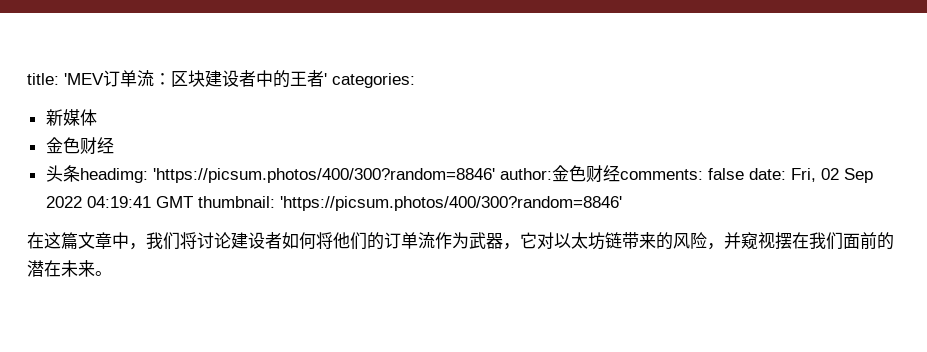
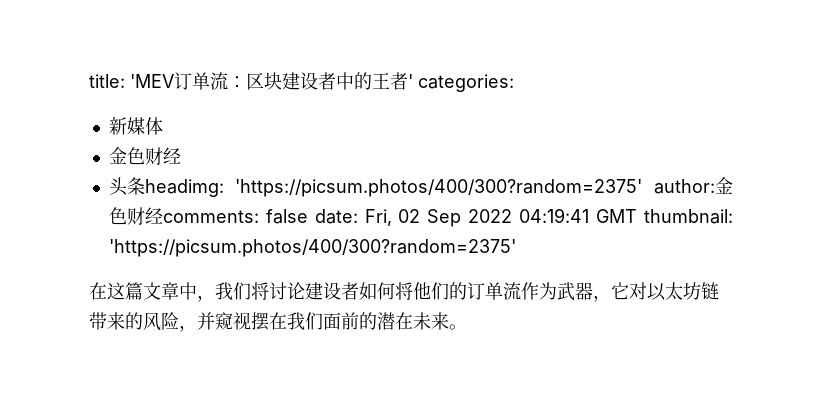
[152,168,495,183] 'https://picsum.photos/400/300?random=8846' -> [235,179,643,197] 'https://picsum.photos/400/300?random=2375'
[279,196,622,211] 'https://picsum.photos/400/300?random=8846' -> [108,239,516,257] 'https://picsum.photos/400/300?random=2375'

